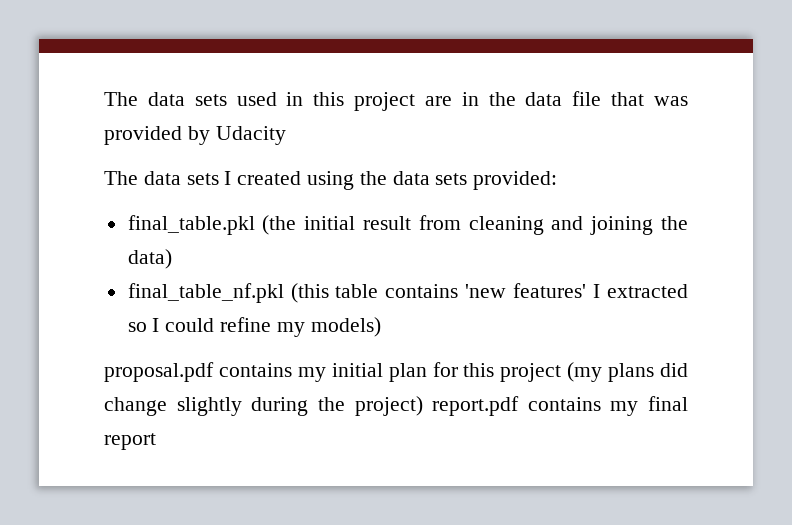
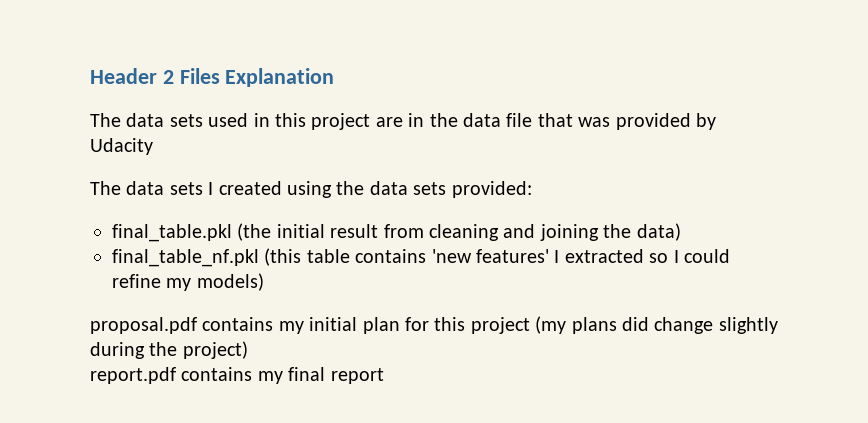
(104, 99) none -> [90,68,335,87] Header 2 Files Explanation //
(423, 406) none -> (248, 350) //

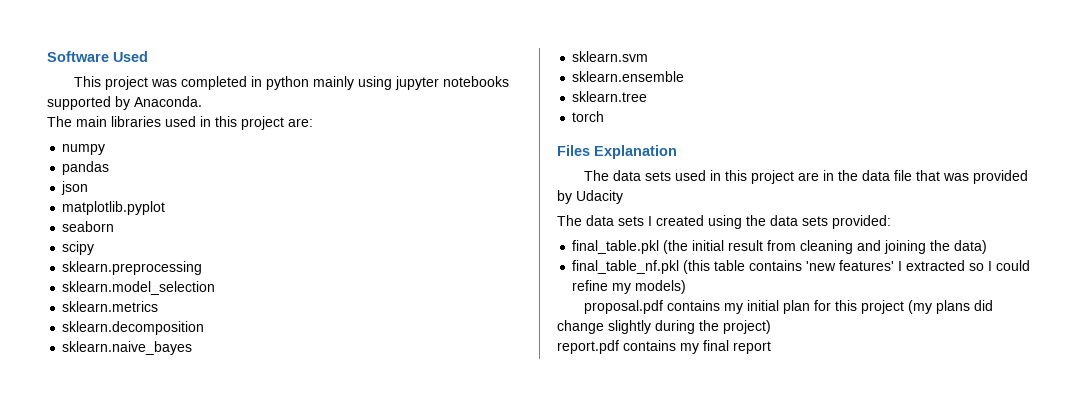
[90,68,174,84] Header 2 -> [47,51,148,62] [73,76,509,90] [47,96,202,110] [47,116,313,130] [62,144,106,155] [62,161,110,175] [61,181,89,195] [62,201,166,215] [62,221,115,232] [62,241,95,255] [62,261,203,275] [62,281,216,295] [62,301,159,312] [62,321,205,335] [62,341,193,355] [572,51,649,62] [572,71,685,82] [572,91,648,102] [572,111,605,122] Software Used // This project was completed in python mainly using jupyter notebooks supported by Anaconda. // The main libraries used in this project are: // numpy // pandas // json // matplotlib.pyplot // seaborn // scipy // sklearn.preprocessing // sklearn.model_selection // sklearn.metrics // sklearn.decomposition // sklearn.naive_bayes // sklearn.svm // sklearn.ensemble // sklearn.tree // torch //

